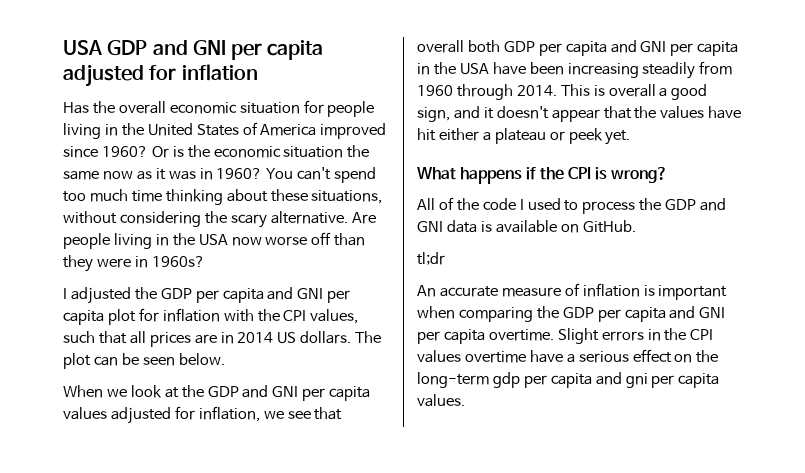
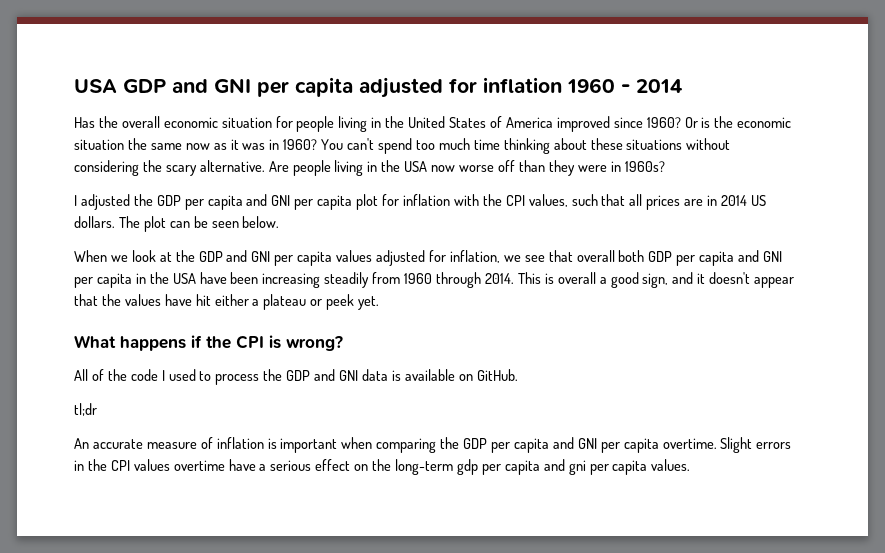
(258, 72) none -> [567,78,682,93] 1960 - 2014
[311,190,383,204] situations, -> [626,139,683,150] situations

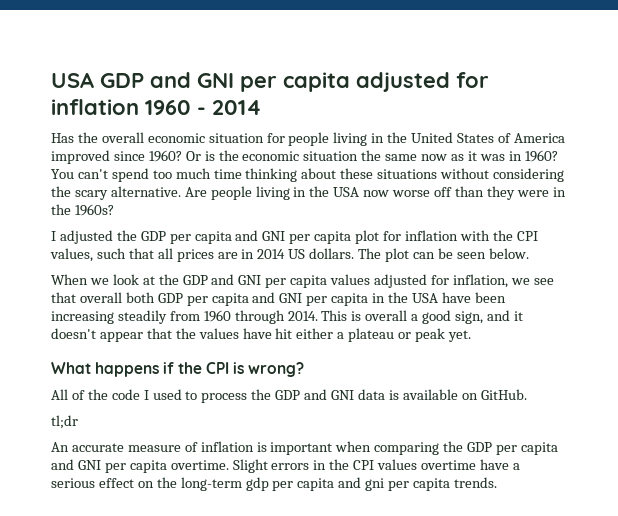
(621, 166) none -> [51,204,71,215] the
[326,294,355,310] peek -> [415,328,446,342] peak
[651,459,691,471] values. -> [453,477,497,488] trends.

